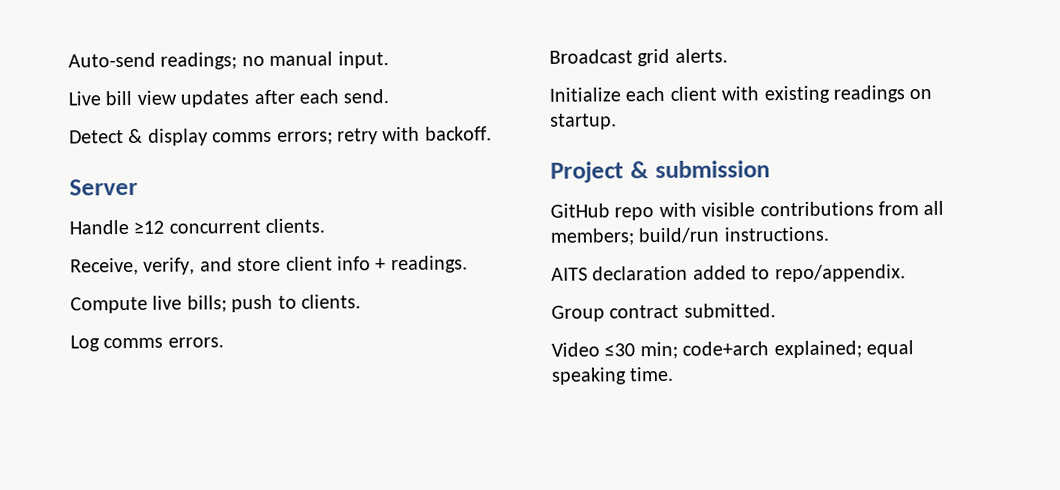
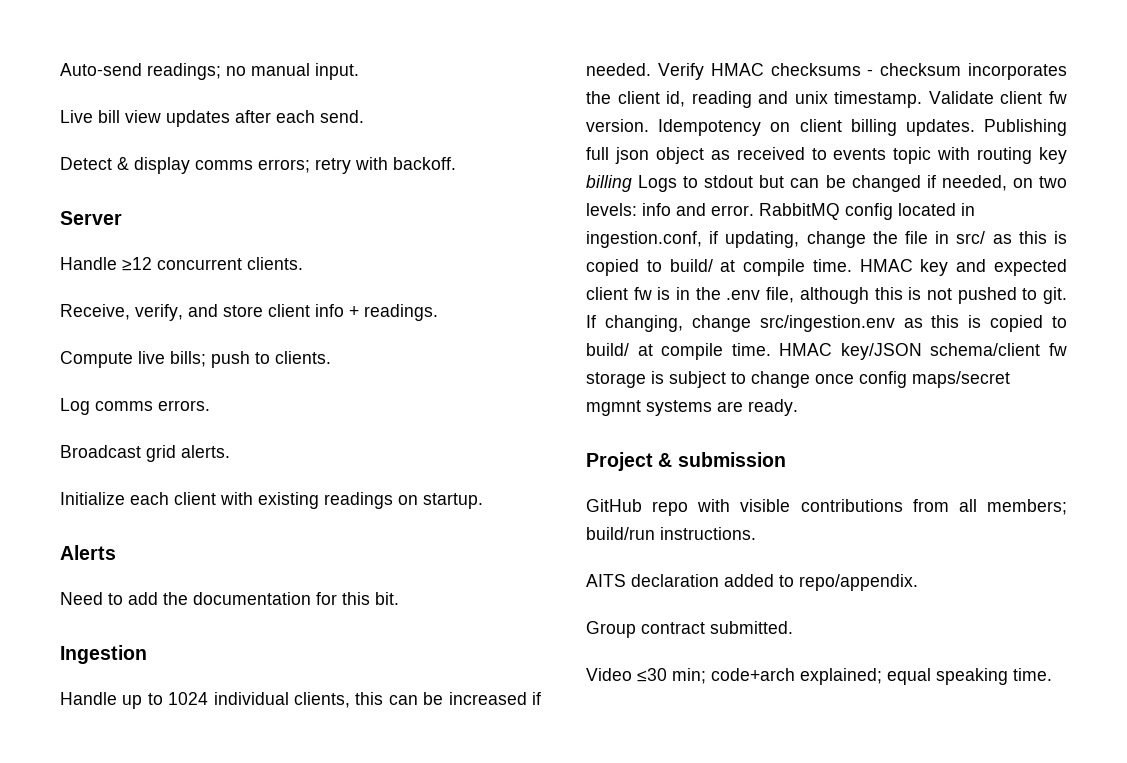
(617, 121) none -> [60,545,116,560] [60,592,399,605] [60,645,147,664] [60,692,541,709] [586,63,1067,80] [586,91,1067,108] [586,119,1067,136] [586,147,1067,164] [586,175,1067,192] [586,203,975,220] [586,231,1067,248] [586,259,1067,276] [586,287,1067,304] [586,315,1067,332] [586,343,1067,360] [586,371,1010,388] [586,399,798,416] // Alerts // Need to add the documentation for this bit. // Ingestion // Handle up to 1024 individual clients, this can be increased if needed. Verify HMAC checksums - checksum incorporates the client id, reading and unix timestamp. Validate client fw version. Idempotency on client billing updates. Publishing full json object as received to events topic with routing key billing Logs to stdout but can be changed if needed, on two levels: info and error. RabbitMQ config located in ingestion.conf, if updating, change the file in src/ as this is copied to build/ at compile time. HMAC key and expected client fw is in the .env file, although this is not pushed to git. If changing, change src/ingestion.env as this is copied to build/ at compile time. HMAC key/JSON schema/client fw storage is subject to change once config maps/secret mgmnt systems are ready.

